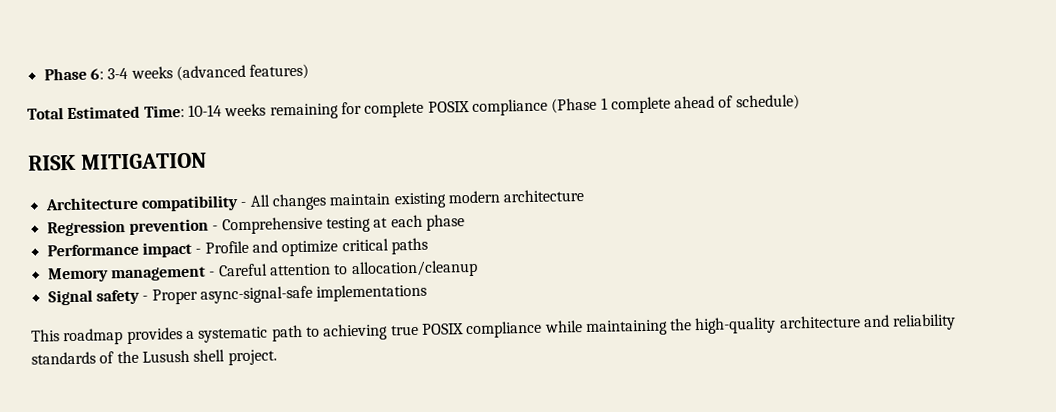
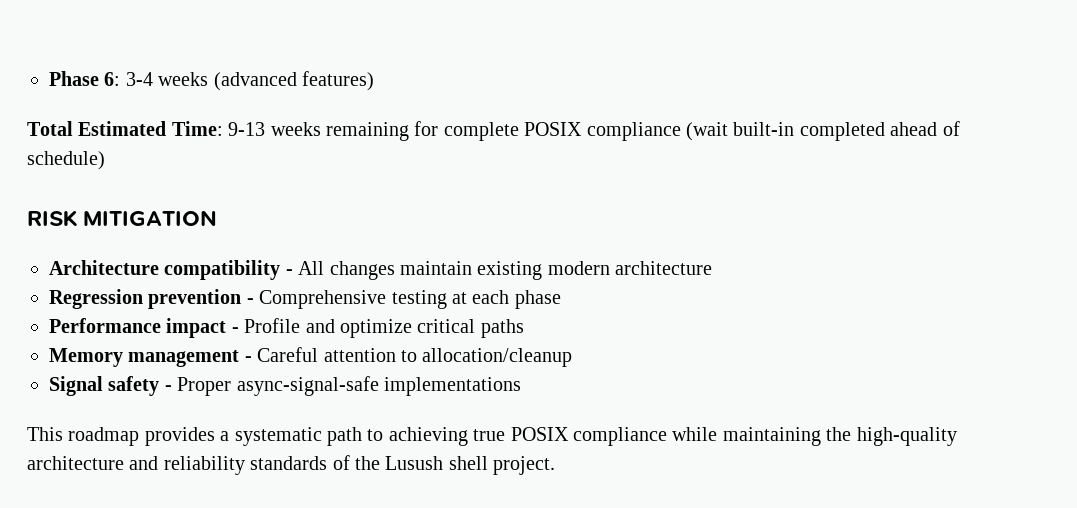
[187,104,222,117] 10-14 -> [228,122,266,136] 9-13
[551,96,671,114] (Phase 1 complete -> [685,122,885,141] (wait built-in completed

